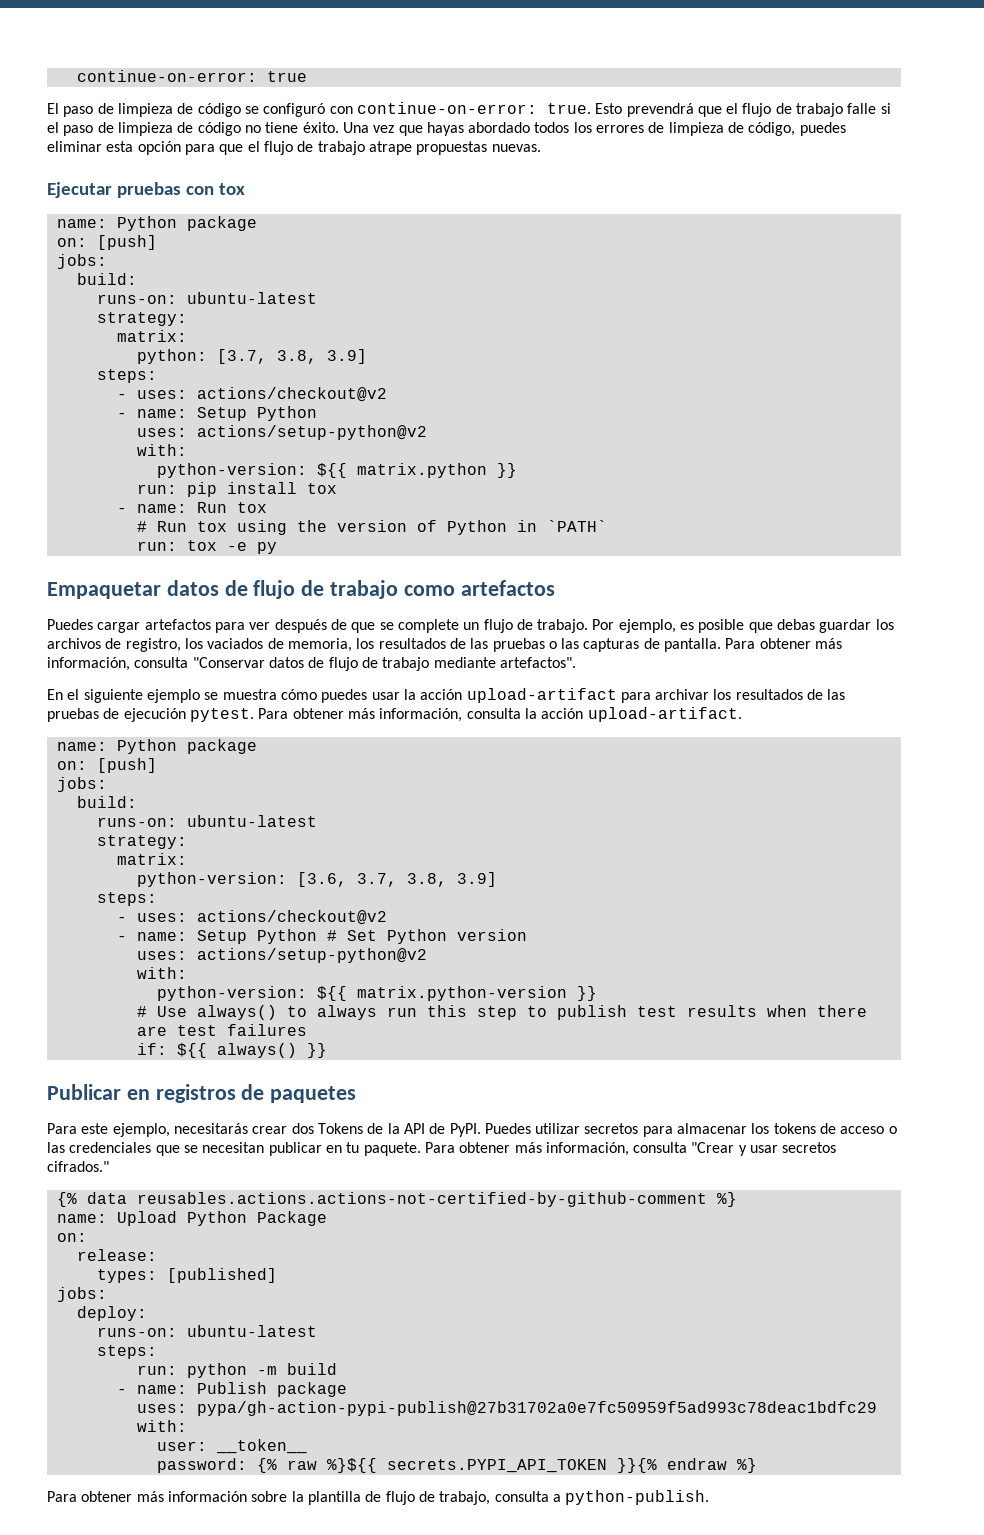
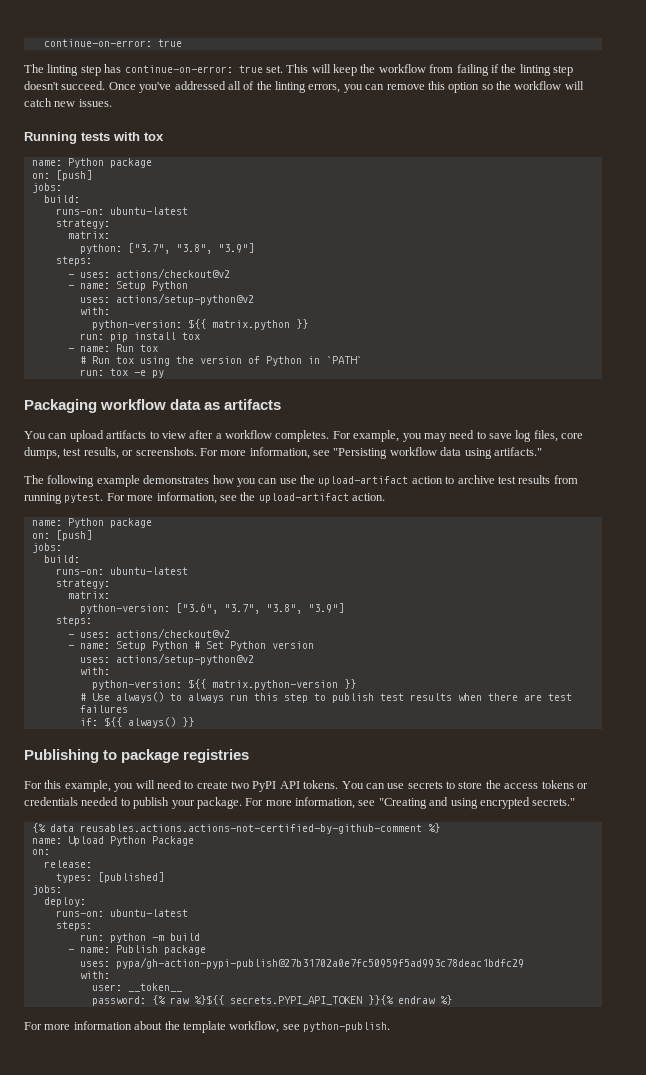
[47,102,891,117] [47,122,846,136] [47,141,541,155] [47,182,214,198] El paso de limpieza de código se configuró con continue-on-error: true. Esto prevendrá que el flujo de trabajo falle si el paso de limpieza de código no tiene éxito. Una vez que hayas abordado todos los errores de limpieza de código, puedes eliminar esta opción para que el flujo de trabajo atrape propuestas nuevas. // Ejecutar pruebas con -> [24,64,573,76] [24,81,584,93] [24,98,112,107] [24,132,140,144] The linting step has continue-on-error: true set. This will keep the workflow from failing if the linting step doesn't succeed. Once you've addressed all of the linting errors, you can remove this option so the workflow will catch new issues. // Running tests with
[216,349,367,364] [3.7, 3.8, 3.9] -> [127,243,254,254] ["3.7", "3.8", "3.9"]
[47,580,555,599] [47,619,894,633] [47,638,843,652] [47,657,576,671] [47,688,846,703] [47,707,742,722] Empaquetar datos de flujo de trabajo como artefactos // Puedes cargar artefactos para ver después de que se complete un flujo de trabajo. Por ejemplo, es posible que debas guardar los archivos de registro, los vaciados de memoria, los resultados de las pruebas o las capturas de pantalla. Para obtener más información, consulta "Conservar datos de flujo de trabajo mediante artefactos". // En el siguiente ejemplo se muestra cómo puedes usar la acción upload-artifact para archivar los resultados de las pruebas de ejecución pytest. Para obtener más información, consulta la acción upload-artifact. -> [24,399,282,413] [24,430,584,442] [24,447,542,459] [24,475,578,487] [24,492,385,504] Packaging workflow data as artifacts // You can upload artifacts to view after a workflow completes. For example, you may need to save log files, core dumps, test results, or screenshots. For more information, see "Persisting workflow data using artifacts." // The following example demonstrates how you can use the upload-artifact action to archive test results from running pytest. For more information, see the upload-artifact action.
[296,872,497,887] [3.6, 3.7, 3.8, 3.9] -> [175,603,344,614] ["3.6", "3.7", "3.8", "3.9"]
[47,1084,357,1103] [47,1123,897,1137] [47,1142,837,1156] [47,1161,109,1172] Publicar en registros de paquetes // Para este ejemplo, necesitarás crear dos Tokens de la API de PyPI. Puedes utilizar secretos para almacenar los tokens de acceso o las credenciales que se necesitan publicar en tu paquete. Para obtener más información, consulta "Crear y usar secretos cifrados." -> [24,749,250,763] [24,780,588,792] [24,797,576,809] Publishing to package registries // For this example, you will need to create two PyPI API tokens. You can use secrets to store the access tokens or credentials needed to publish your package. For more information, see "Creating and using encrypted secrets."
[47,1491,561,1505] Para obtener más información sobre la plantilla de flujo de trabajo, consulta a -> [24,1021,300,1033] For more information about the template workflow, see

